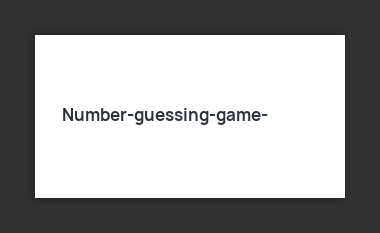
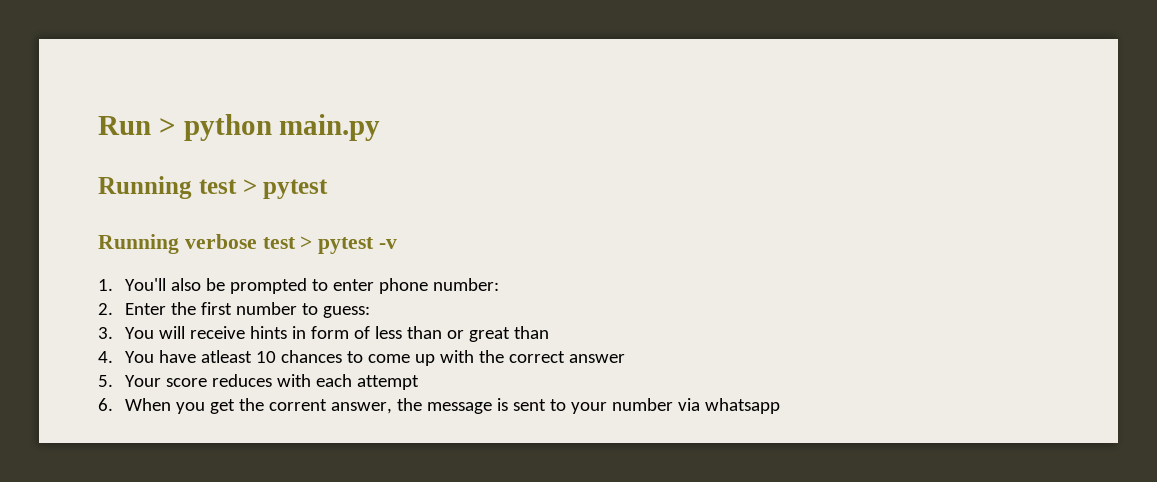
[62,108,268,125] Number-guessing-game- -> [98,114,381,141] [98,176,329,199] [98,234,398,254] [98,278,500,294] [98,302,371,318] [98,326,549,342] [98,350,625,366] [98,374,420,390] [98,398,780,414] Run > python main.py // Running test > pytest // Running verbose test > pytest -v // 1. You'll also be prompted to enter phone number: // 2. Enter the first number to guess: // 3. You will receive hints in form of less than or great than // 4. You have atleast 10 chances to come up with the correct answer // 5. Your score reduces with each attempt // 6. When you get the corrent answer, the message is sent to your number via whatsapp

